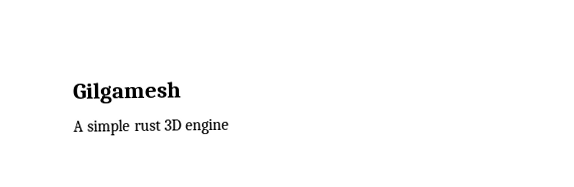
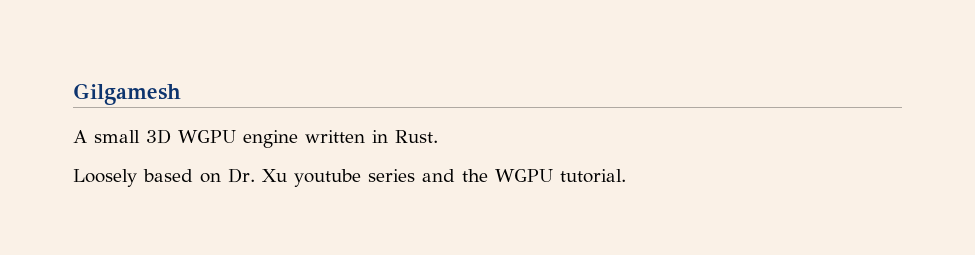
[87,118,230,136] simple rust 3D engine -> [94,129,438,148] [73,168,626,187] small 3D WGPU engine written in Rust. // Loosely based on Dr. Xu youtube series and the WGPU tutorial.

